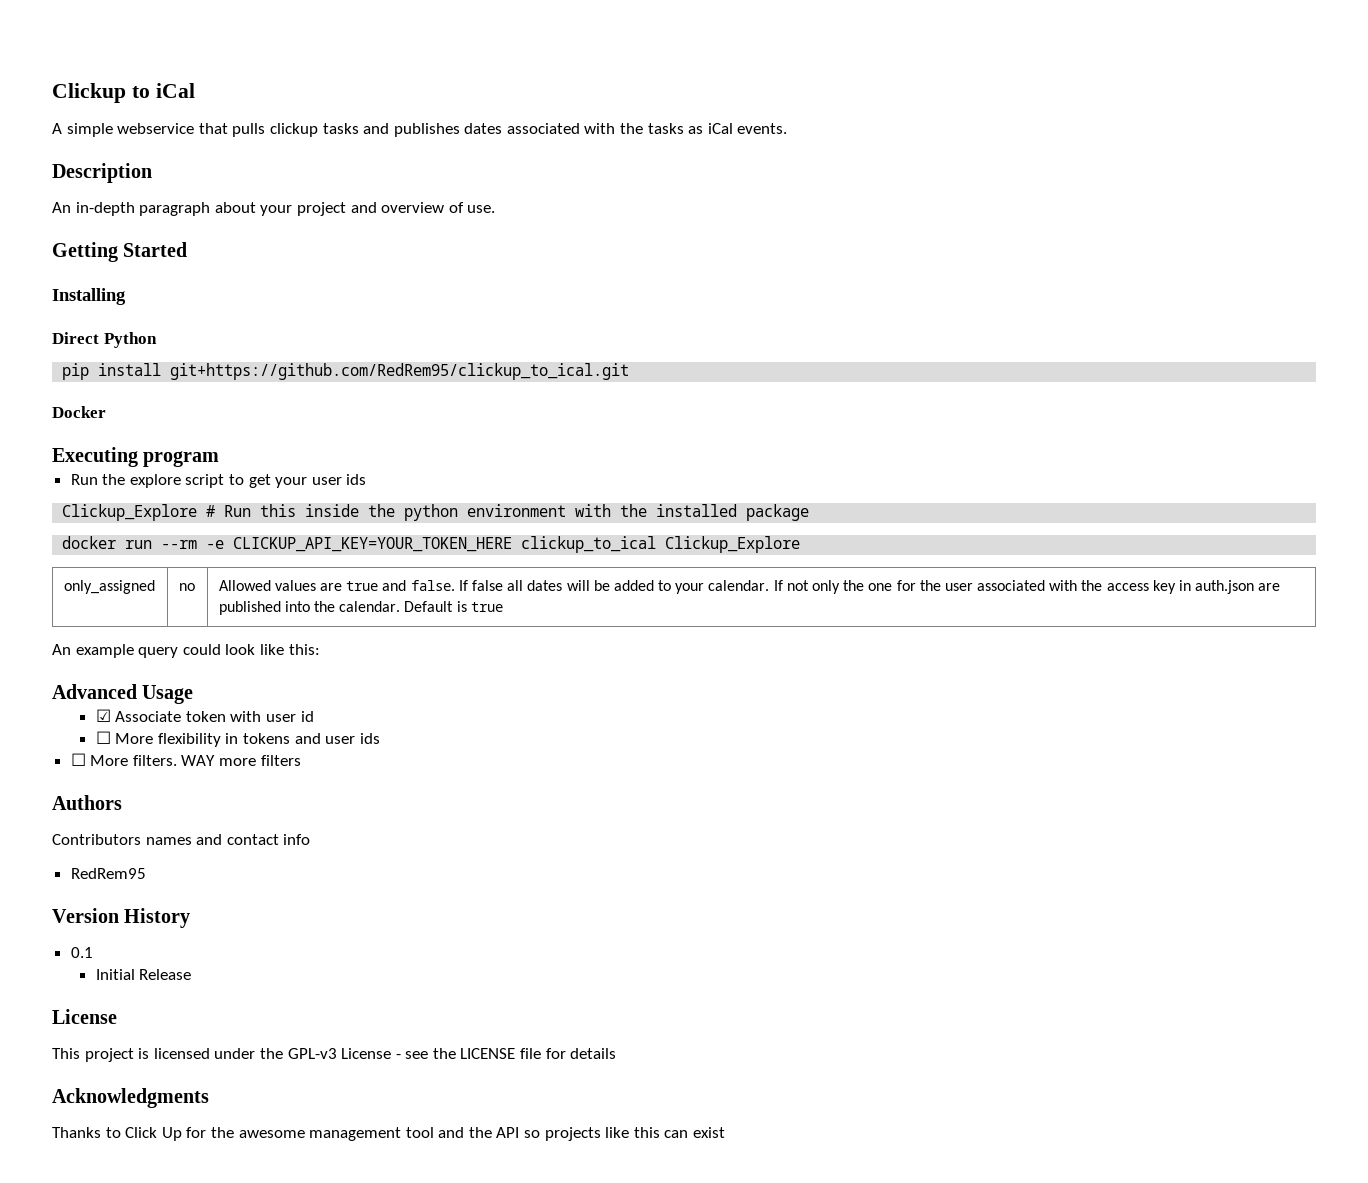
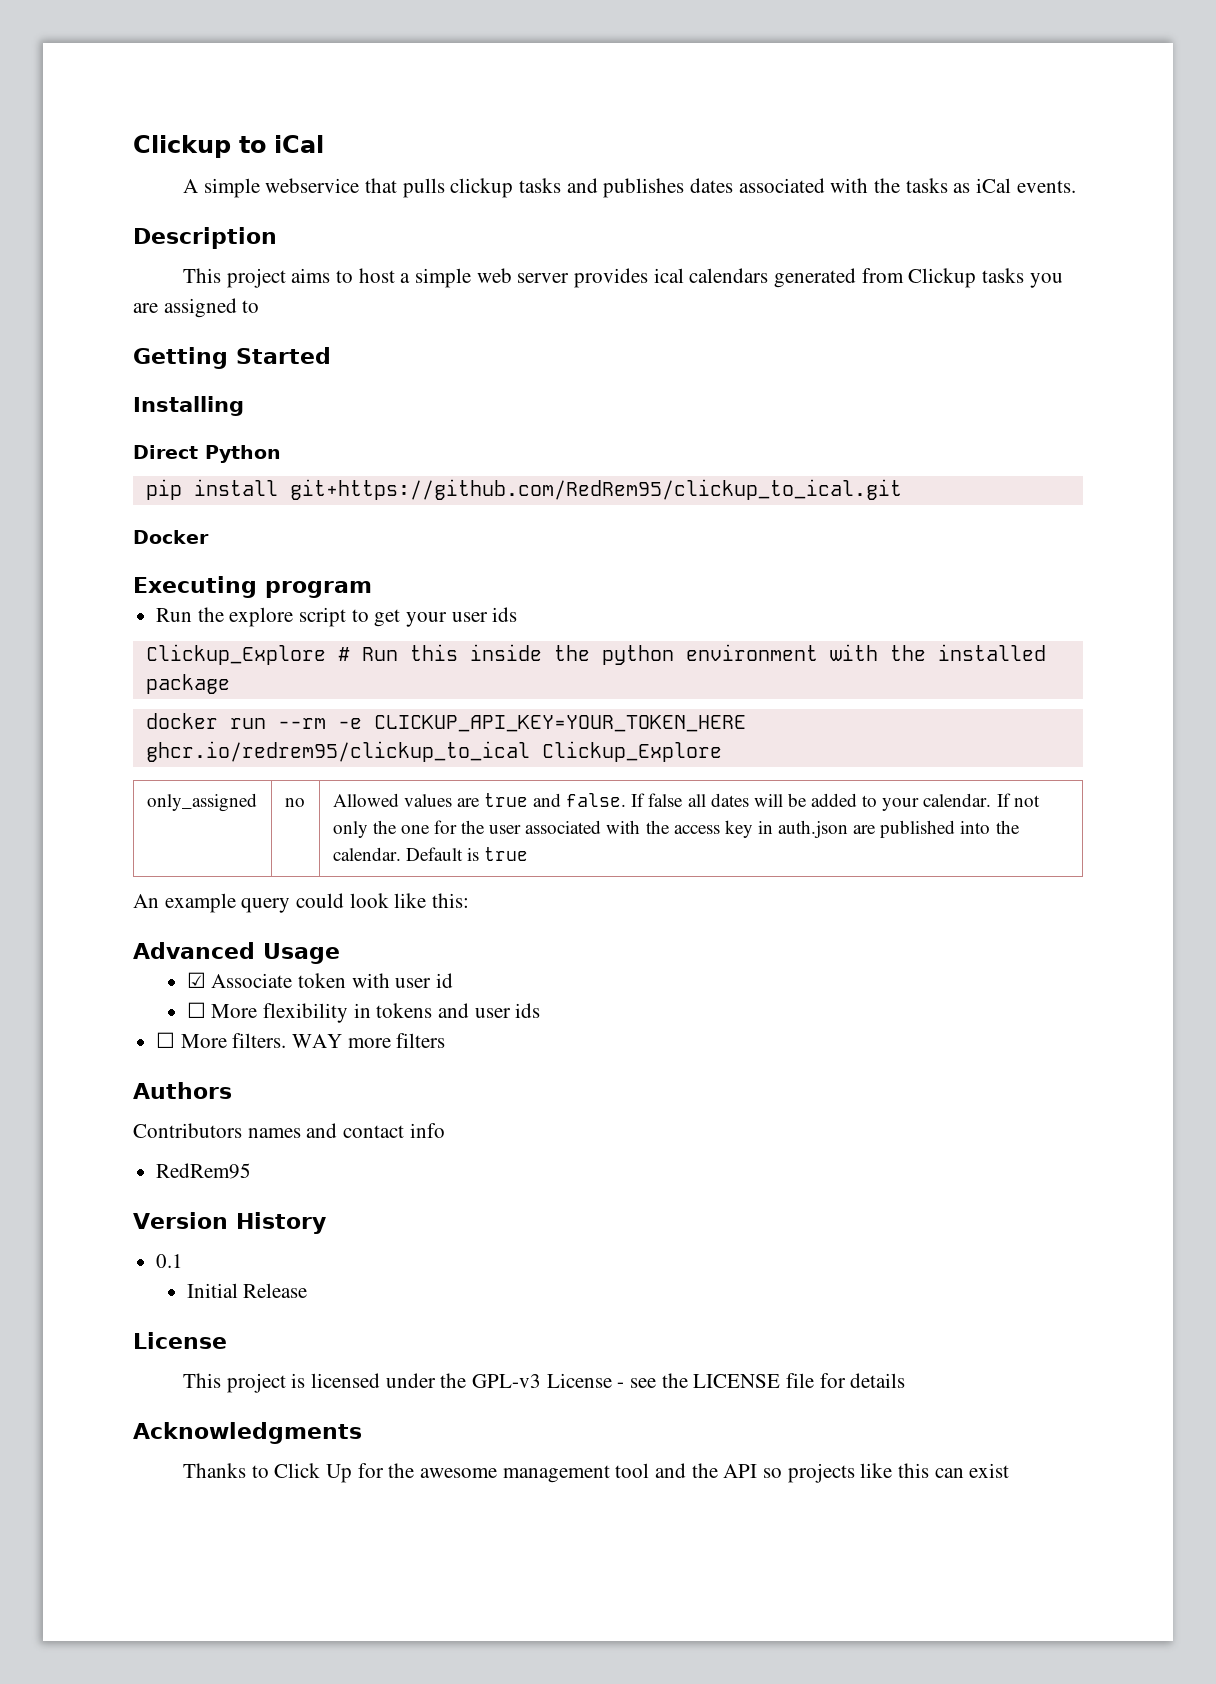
[52,202,496,216] An in-depth paragraph about your project and overview of use. -> [183,268,1063,288] [133,298,260,318] This project aims to host a simple web server provides ical calendars generated from Clickup tasks you are assigned to
[521,536,657,553] clickup_to_ical -> [145,741,530,762] ghcr.io/redrem95/clickup_to_ical

